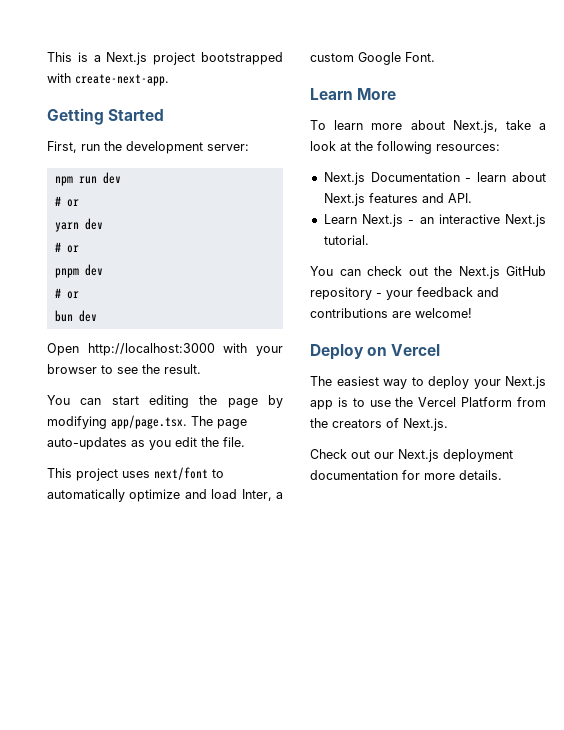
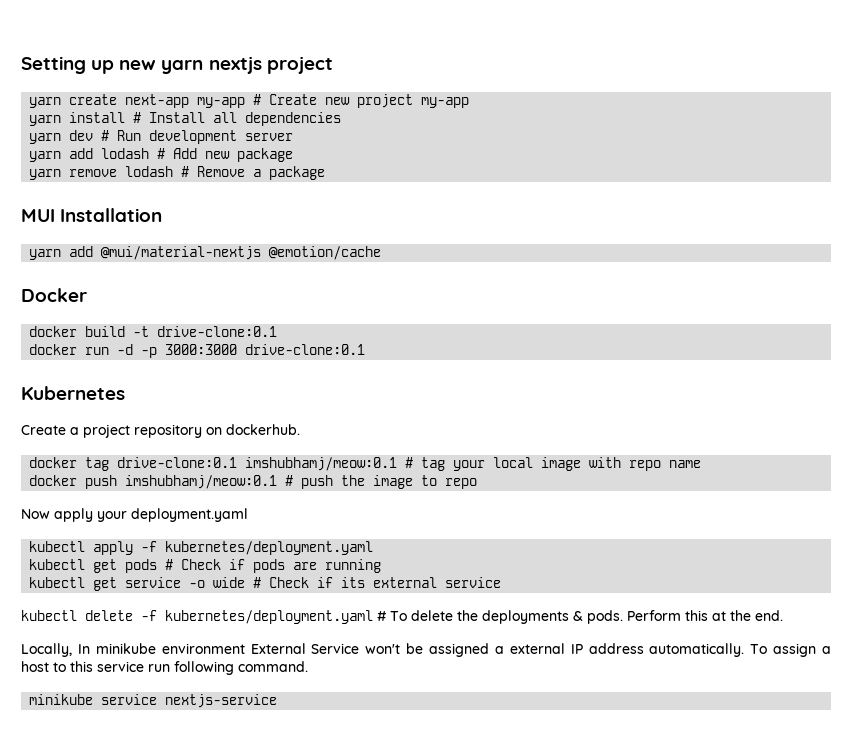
[47,52,283,65] [47,73,169,86] [47,108,165,125] [47,141,249,154] [54,172,121,186] [54,196,79,207] [54,218,103,232] [54,242,79,253] [54,264,103,278] [54,288,79,299] [54,310,97,322] [47,343,283,356] [47,364,201,374] [47,395,283,408] [47,415,247,429] [47,437,245,450] [47,467,224,481] [47,489,283,502] [310,52,435,65] [310,88,397,100] [310,120,546,133] [310,141,500,154] [323,172,546,185] [323,193,472,206] [323,214,546,227] [323,235,369,245] [310,266,546,279] [310,287,499,300] [310,308,472,318] [310,344,441,360] [310,376,546,389] [310,397,546,410] [310,418,448,431] [310,449,513,462] [310,470,502,480] This is a Next.js project bootstrapped with create-next-app. // Getting Started // First, run the development server: // npm run dev // # or // yarn dev // # or // pnpm dev // # or // bun dev // Open http://localhost:3000 with your browser to see the result. // You can start editing the page by modifying app/page.tsx. The page auto-updates as you edit the file. // This project uses next/font to automatically optimize and load Inter, a custom Google Font. // Learn More // To learn more about Next.js, take a look at the following resources: // Next.js Documentation - learn about Next.js features and API. // Learn Next.js - an interactive Next.js tutorial. // You can check out the Next.js GitHub repository - your feedback and contributions are welcome! // Deploy on Vercel // The easiest way to deploy your Next.js app is to use the Vercel Platform from the creators of Next.js. // Check out our Next.js deployment documentation for more details. -> [21,56,333,74] [29,94,470,108] [29,112,342,126] [29,130,294,144] [29,148,294,162] [29,166,326,180] [21,208,163,222] [29,246,382,260] [21,288,87,302] [29,326,278,337] [29,344,366,358] [21,386,125,400] [21,424,300,438] [29,457,702,471] [29,475,478,489] [21,508,248,522] [29,541,374,555] [29,559,382,573] [29,577,502,591] [21,610,783,624] [21,643,831,657] [21,661,308,675] [29,694,278,708] Setting up new yarn nextjs project // yarn create next-app my-app # Create new project my-app // yarn install # Install all dependencies // yarn dev # Run development server // yarn add lodash # Add new package // yarn remove lodash # Remove a package // MUI Installation // yarn add @mui/material-nextjs @emotion/cache // Docker // docker build -t drive-clone:0.1 // docker run -d -p 3000:3000 drive-clone:0.1 // Kubernetes // Create a project repository on dockerhub. // docker tag drive-clone:0.1 imshubhamj/meow:0.1 # tag your local image with repo name // docker push imshubhamj/meow:0.1 # push the image to repo // Now apply your deployment.yaml // kubectl apply -f kubernetes/deployment.yaml // kubectl get pods # Check if pods are running // kubectl get service -o wide # Check if its external service // kubectl delete -f kubernetes/deployment.yaml # To delete the deployments & pods. Perform this at the end. // Locally, In minikube environment External Service won't be assigned a external IP address automatically. To assign a host to this service run following command. // minikube service nextjs-service

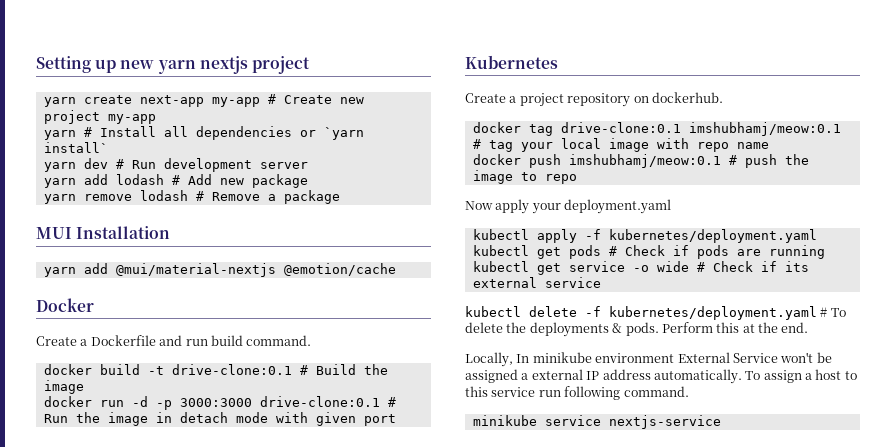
[69,112,126,123] install -> (76, 135) none
(342, 119) none -> [299,127,364,140] [43,142,108,153] or `yarn install`
(87, 295) none -> [36,335,312,346] // Create a Dockerfile and run build command.
(278, 331) none -> [299,364,388,375] [43,380,84,394] # Build the image
(366, 349) none -> [387,397,396,407] [43,412,396,426] # Run the image in detach mode with given port

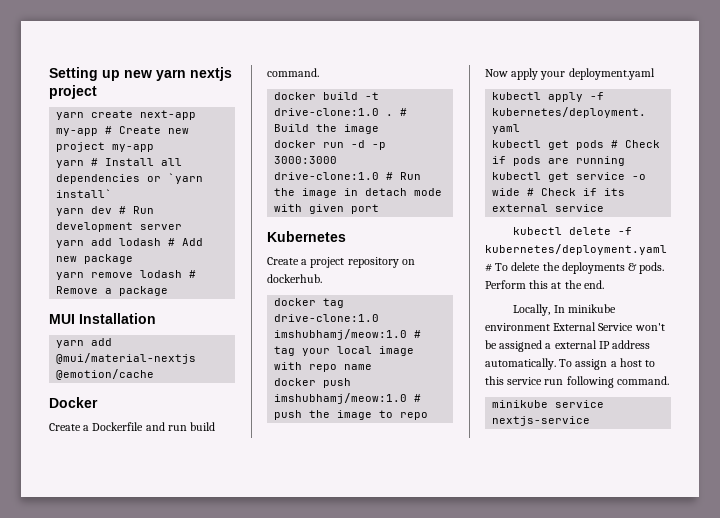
[171,364,292,375] drive-clone:0.1 -> [274,108,394,116] drive-clone:1.0 .
[259,396,380,407] drive-clone:0.1 -> [274,172,380,180] drive-clone:1.0
[560,122,841,136] drive-clone:0.1 imshubhamj/meow:0.1 -> [274,314,380,322] [274,329,408,340] drive-clone:1.0 imshubhamj/meow:1.0
[568,154,721,168] imshubhamj/meow:0.1 -> [274,393,408,404] imshubhamj/meow:1.0

